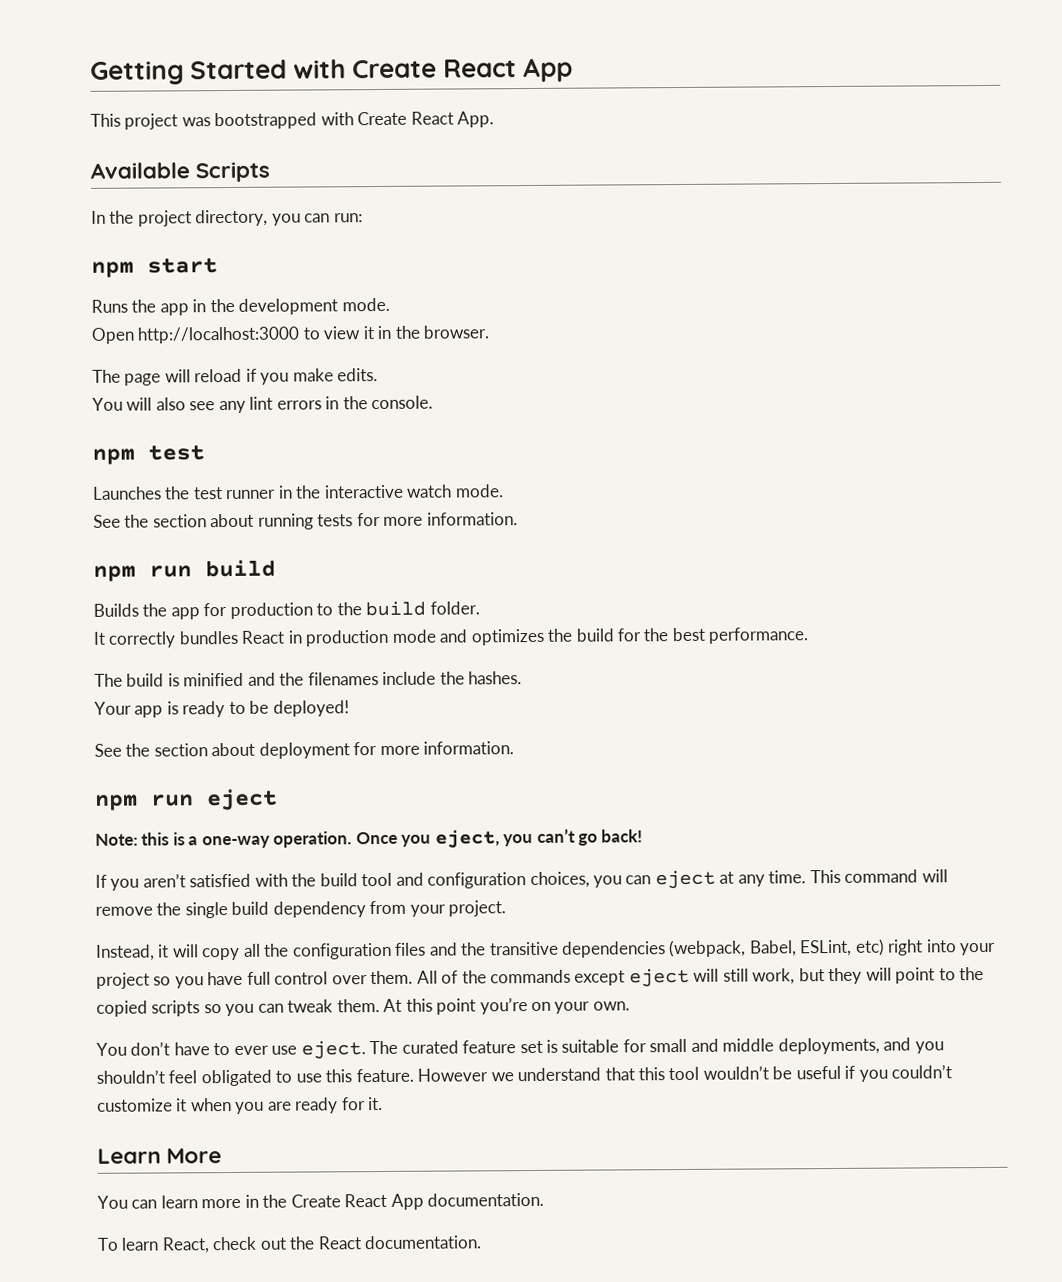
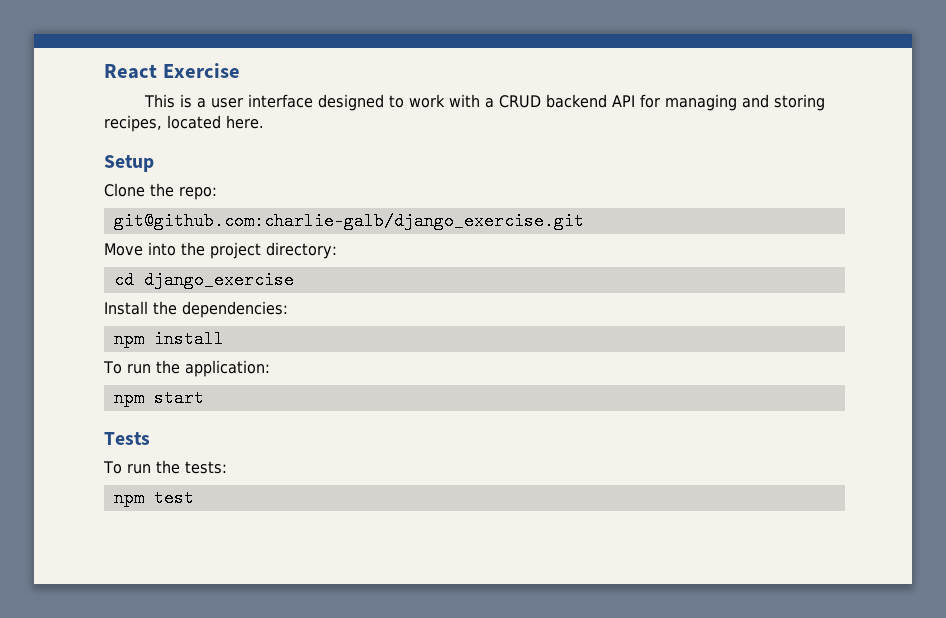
[90,57,574,85] [90,111,495,130] [90,161,271,183] [91,209,363,227] [91,258,218,278] [91,297,390,316] [91,325,490,344] [92,368,379,386] [92,395,434,414] [92,445,205,465] [92,484,504,500] [93,512,518,530] [93,559,276,582] [93,600,480,620] [93,627,810,648] [94,671,523,687] [94,700,350,718] [94,741,515,759] [95,788,278,811] [95,828,644,849] [95,869,948,891] [95,900,507,919] [96,938,997,961] [96,967,985,989] [96,997,630,1017] [96,1037,944,1060] [96,1064,953,1087] [97,1096,384,1114] [97,1148,223,1164] [97,1192,545,1210] [97,1235,483,1254] Getting Started with Create React App // This project was bootstrapped with Create React App. // Available Scripts // In the project directory, you can run: // npm start // Runs the app in the development mode. // Open http://localhost:3000 to view it in the browser. // The page will reload if you make edits. // You will also see any lint errors in the console. // npm test // Launches the test runner in the interactive watch mode. // See the section about running tests for more information. // npm run build // Builds the app for production to the build folder. // It correctly bundles React in production mode and optimizes the build for the best performance. // The build is minified and the filenames include the hashes. // Your app is ready to be deployed! // See the section about deployment for more information. // npm run eject // Note: this is a one-way operation. Once you eject, you can’t go back! // If you aren’t satisfied with the build tool and configuration choices, you can eject at any time. This command will remove the single build dependency from your project. // Instead, it will copy all the configuration files and the transitive dependencies (webpack, Babel, ESLint, etc) right into your project so you have full control over them. All of the commands except eject will still work, but they will point to the copied scripts so you can tweak them. At this point you’re on your own. // You don’t have to ever use eject. The curated feature set is suitable for small and middle deployments, and you shouldn’t feel obligated to use this feature. However we understand that this tool wouldn’t be useful if you couldn’t customize it when you are ready for it. // Learn More // You can learn more in the Create React App documentation. // To learn React, check out the React documentation. -> [104,63,240,79] [144,94,826,111] [104,115,264,132] [104,155,154,172] [104,183,217,200] [113,212,584,230] [104,242,337,259] [113,271,294,289] [104,301,288,318] [113,330,224,348] [103,360,270,377] [113,389,204,407] [104,432,150,445] [103,460,227,474] [113,489,194,507] React Exercise // This is a user interface designed to work with a CRUD backend API for managing and storing recipes, located here. // Setup // Clone the repo: // git@github.com:charlie-galb/django_exercise.git // Move into the project directory: // cd django_exercise // Install the dependencies: // npm install // To run the application: // npm start // Tests // To run the tests: // npm test

